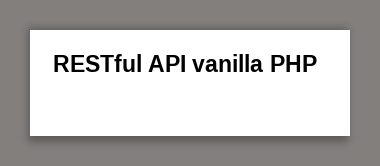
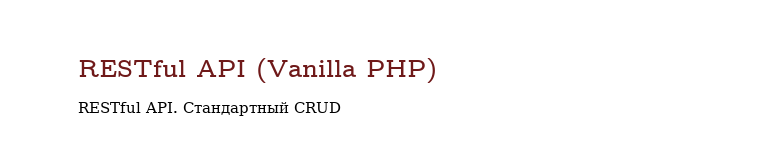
[192,54,317,72] vanilla PHP -> [256,58,437,84] [78,102,341,116] (Vanilla PHP) // RESTful API. Стандартный CRUD

